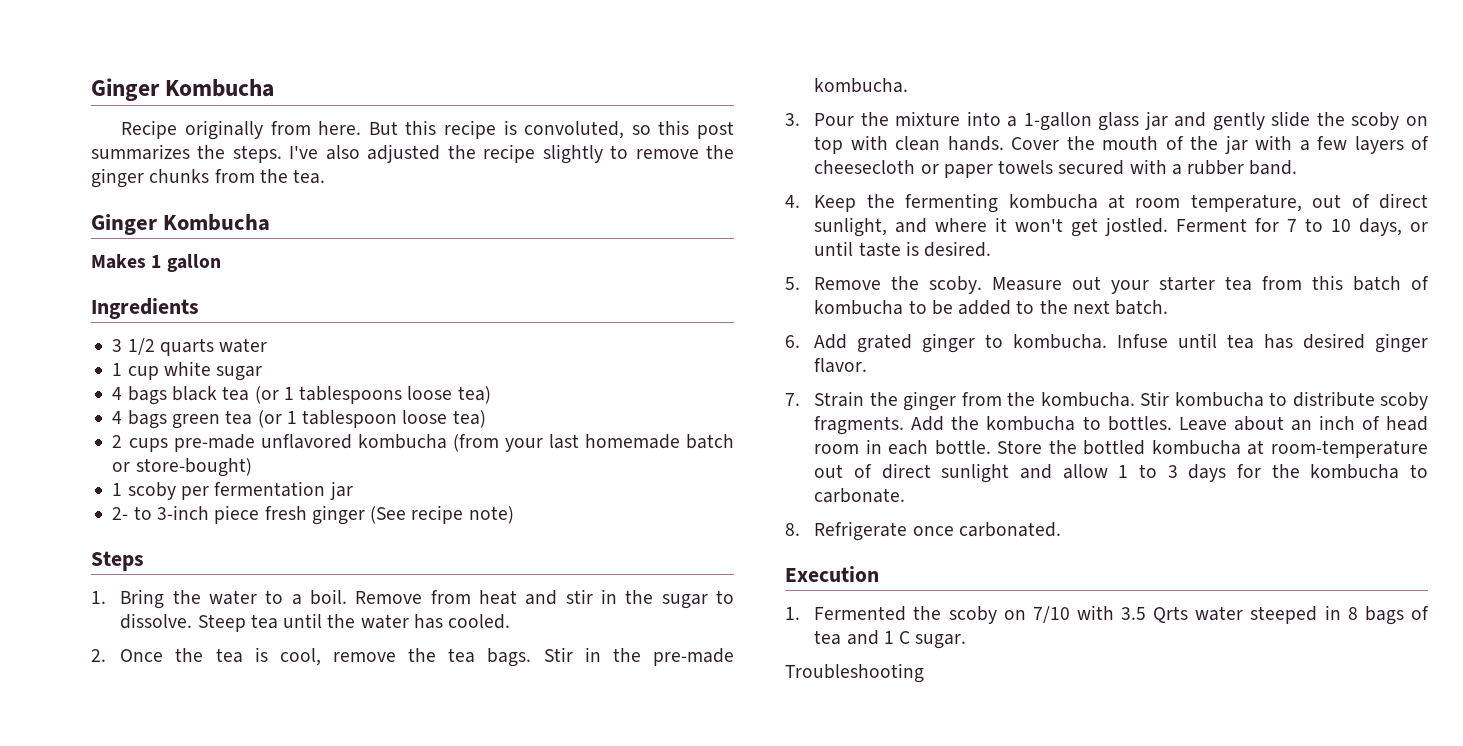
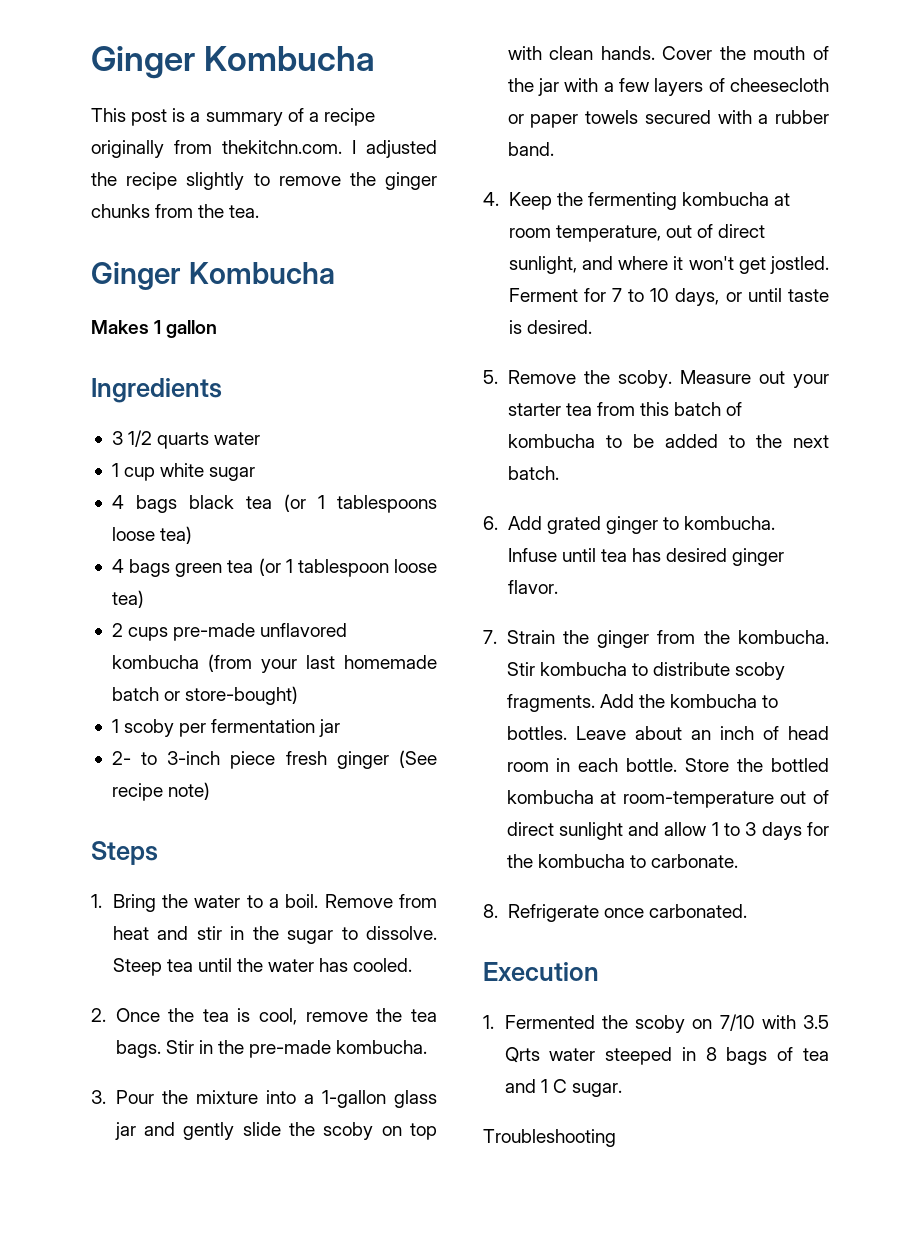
[91,78,275,101] [121,120,735,140] [91,144,360,163] Ginger Kombucha // Recipe originally from here. But this recipe is convoluted, so this post summarizes the steps. I've also -> [91,46,376,79] [91,108,375,126] [91,140,356,158] Ginger Kombucha // This post is a summary of a recipe originally from thekitchn.com. I

